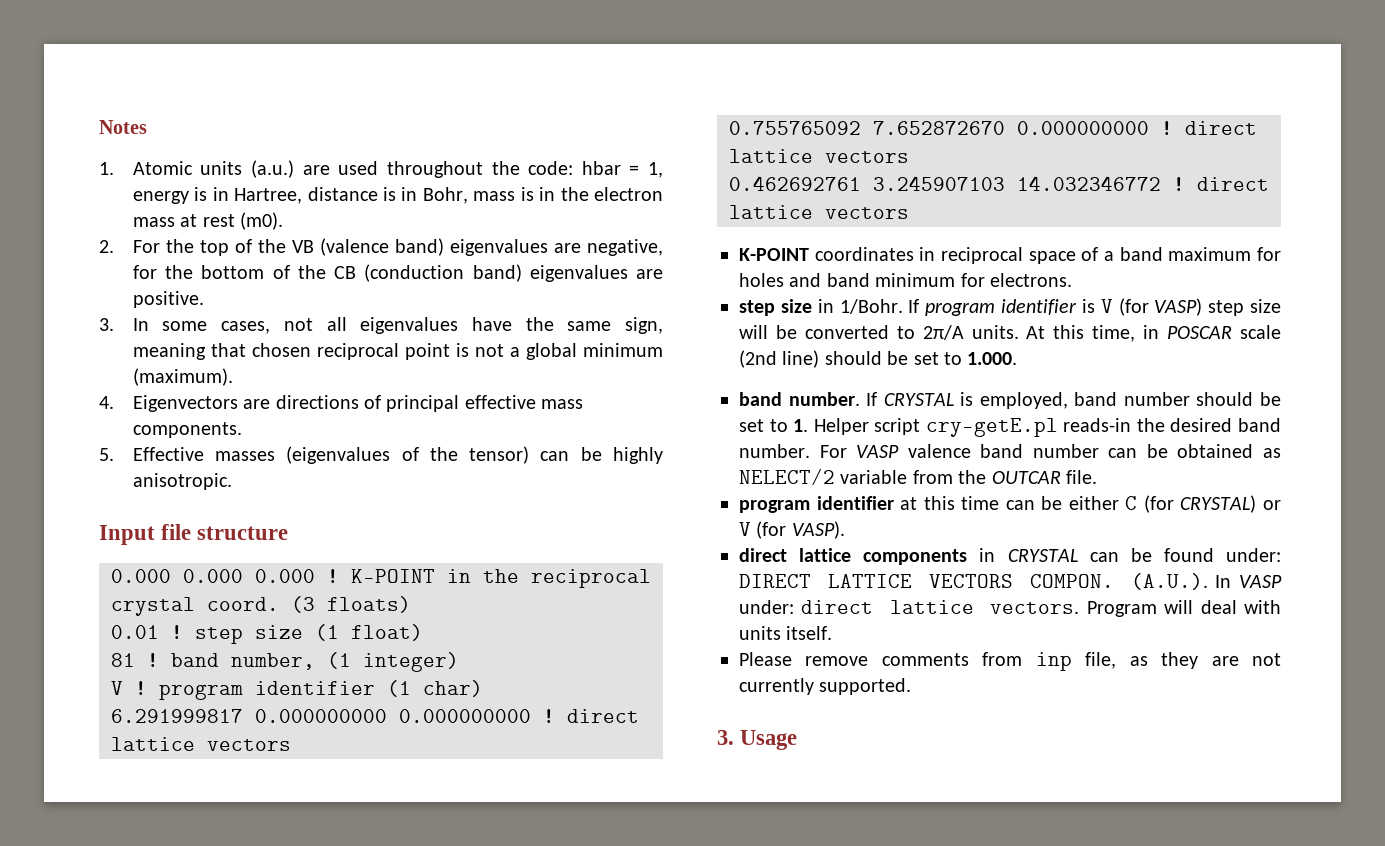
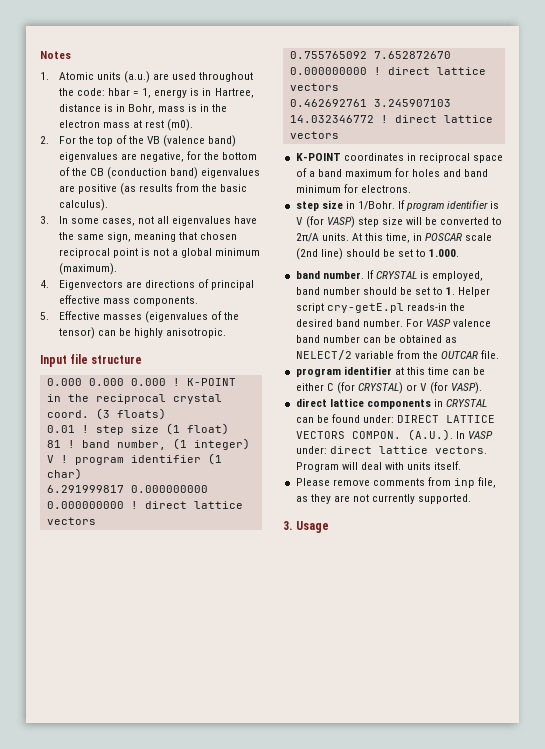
[132,291,204,308] positive. -> [77,183,248,195] [58,199,108,211] positive (as results from the basic calculus).

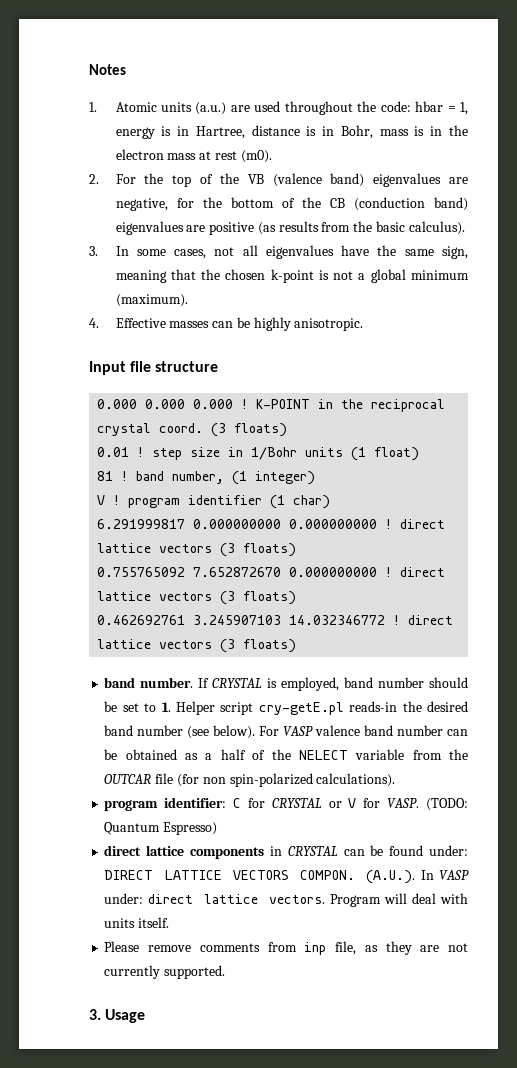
[200,232,238,240] [58,248,138,258] chosen reciprocal point -> [201,269,314,283] the chosen k-point
[58,279,255,290] [58,295,198,306] [40,311,240,323] [58,327,95,339] Eigenvectors are directions of principal effective mass components. // 5. Effective masses (eigenvalues of the tensor) -> [115,318,210,328] Effective masses
(159, 429) none -> [228,447,344,460] in 1/Bohr units
(96, 521) none -> [220,543,297,557] (3 floats)
(339, 87) none -> [220,591,297,605] (3 floats)
[295,153,504,163] [295,168,489,177] [295,184,411,193] [295,200,500,211] [295,216,503,228] [295,233,493,243] [295,248,460,260] // K-POINT coordinates in reciprocal space of a band maximum for holes and band minimum for electrons. // step size in 1/Bohr. If program identifier is V (for VASP) step size will be converted to 2π/A units. At this time, in POSCAR scale (2nd line) should be set to 1.000. -> [220,639,297,653] (3 floats)
[362,319,403,327] number. -> [137,725,256,739] number (see below).
[295,350,500,360] [295,366,486,377] [295,382,483,394] NELECT/2 variable from the OUTCAR file. // program identifier at this time can be either C (for CRYSTAL) or V (for VASP). -> [205,749,469,760] [104,773,396,787] [104,797,469,811] [104,822,218,835] a half of the NELECT variable from the OUTCAR file (for non spin-polarized calculations). // program identifier: C for CRYSTAL or V for VASP. (TODO: Quantum Espresso)

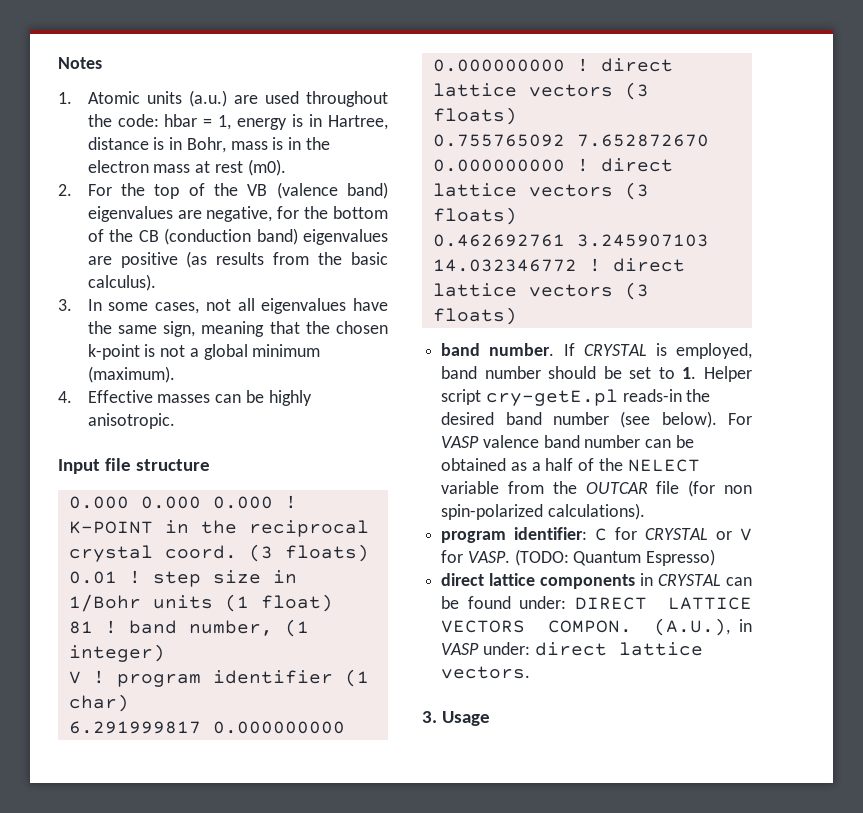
[366,870,434,884] (A.U.). In -> [654,618,752,636] (A.U.), in
[329,893,469,907] [104,917,170,928] [104,941,469,955] [104,965,226,979] Program will deal with units itself. // Please remove comments from inp file, as they are not currently supported. -> (531, 672) none

